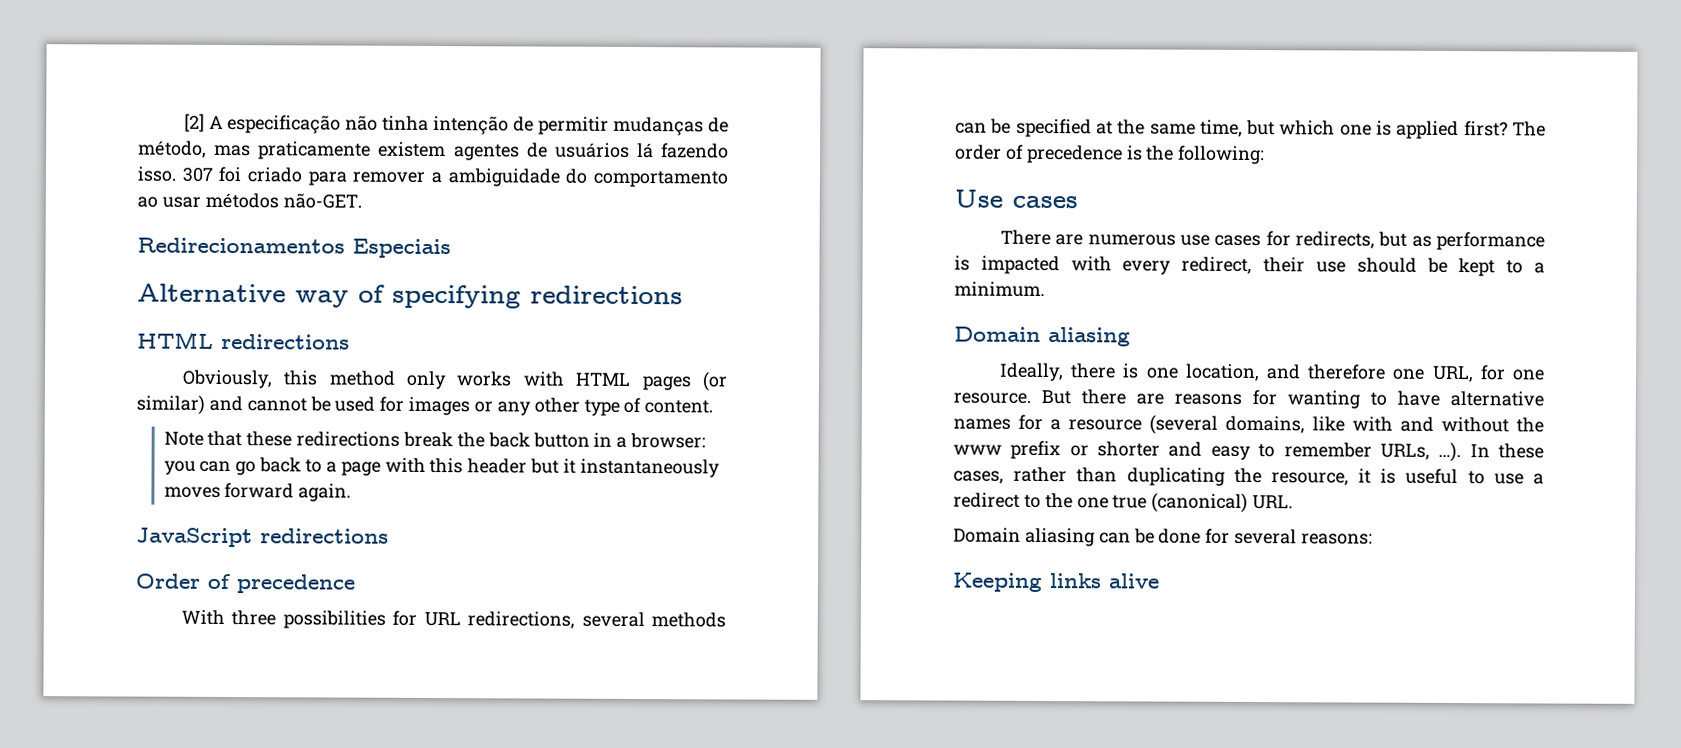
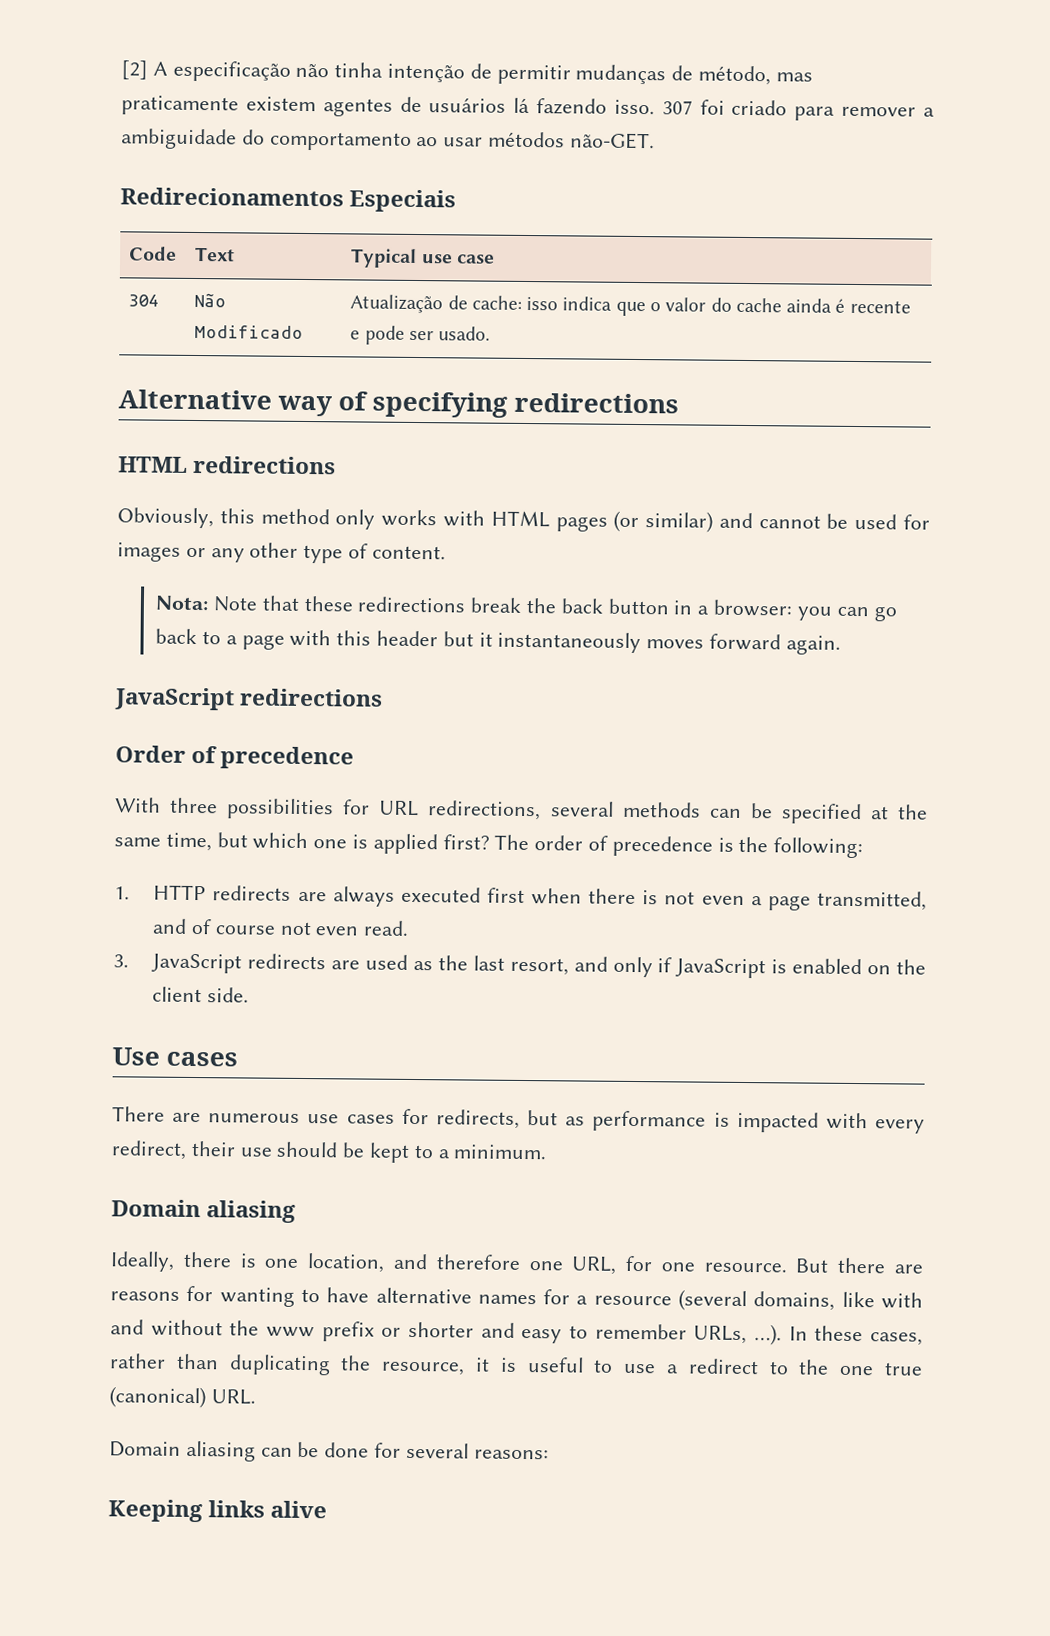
(451, 248) none -> [129,246,178,261] [195,246,236,262] [350,248,495,268] [128,294,160,307] [194,292,227,308] [194,324,304,339] [350,294,911,317] [350,325,491,345] // Code | Text | Typical use case // 304 | Não Modificado | Atualização de cache: isso indica que o valor do cache ainda é recente e pode ser usado.
(714, 407) none -> [155,595,210,611] Nota:
(1266, 155) none -> [114,884,927,911] [152,918,410,936] [113,953,926,979] [152,986,250,1003] // 1. HTTP redirects are always executed first when there is not even a page transmitted, and of course not even read. // 3. JavaScript redirects are used as the last resort, and only if JavaScript is enabled on the client side.

